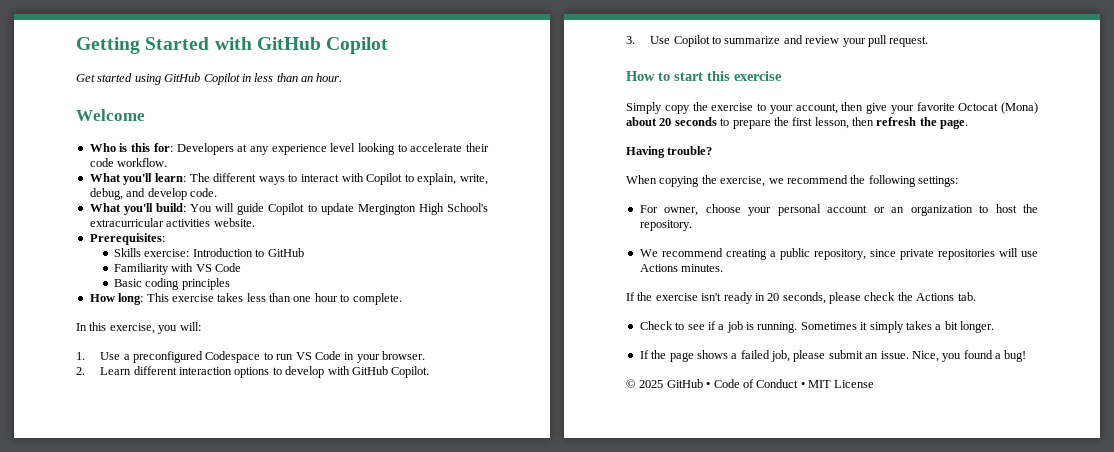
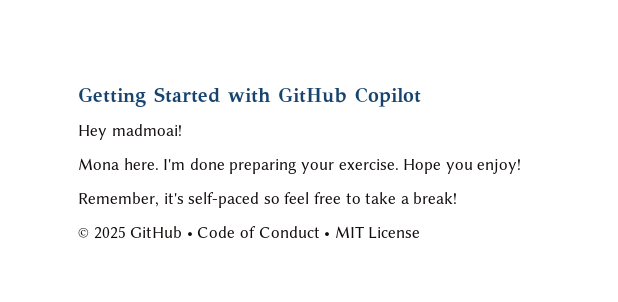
[76,73,343,85] [76,109,145,121] [89,143,489,155] [89,158,168,167] [89,173,489,185] [89,188,217,200] [89,203,489,215] [89,218,255,227] [89,233,165,245] [114,248,304,257] [114,263,242,275] [114,278,230,290] [89,293,402,305] [76,322,201,334] [76,351,426,363] [76,366,430,378] [626,35,929,47] [626,71,782,81] [626,102,1038,114] [626,117,969,129] [626,146,713,158] [626,175,958,187] [639,204,1038,216] [639,220,692,231] [639,248,1038,260] [639,264,724,272] [626,292,976,304] [639,321,994,333] [639,350,1027,362] Get started using GitHub Copilot in less than an hour. // Welcome // Who is this for: Developers at any experience level looking to accelerate their code workflow. // What you'll learn: The different ways to interact with Copilot to explain, write, debug, and develop code. // What you'll build: You will guide Copilot to update Mergington High School's extracurricular activities website. // Prerequisites: // Skills exercise: Introduction to GitHub // Familiarity with VS Code // Basic coding principles // How long: This exercise takes less than one hour to complete. // In this exercise, you will: // 1. Use a preconfigured Codespace to run VS Code in your browser. // 2. Learn different interaction options to develop with GitHub Copilot. // 3. Use Copilot to summarize and review your pull request. // How to start this exercise // Simply copy the exercise to your account, then give your favorite Octocat (Mona) about 20 seconds to prepare the first lesson, then refresh the page. // Having trouble? // When copying the exercise, we recommend the following settings: // For owner, choose your personal account or an organization to host the repository. // We recommend creating a public repository, since private repositories will use Actions minutes. // If the exercise isn't ready in 20 seconds, please check the Actions tab. // Check to see if a job is running. Sometimes it simply takes a bit longer. // If the page shows a failed job, please submit an issue. Nice, you found a bug! -> [78,124,182,140] [78,158,522,174] [78,192,458,208] Hey madmoai! // Mona here. I'm done preparing your exercise. Hope you enjoy! // Remember, it's self-paced so feel free to take a break!

